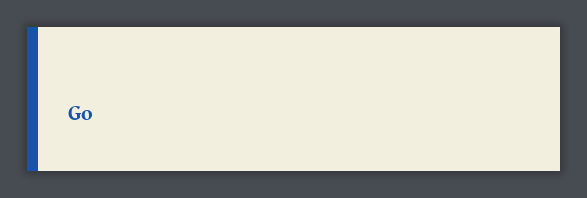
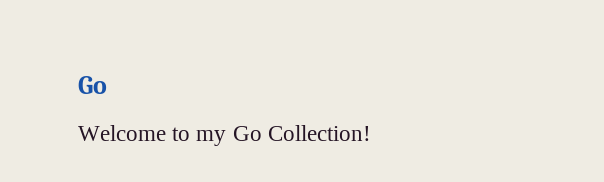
[68,106,93,120] Go -> [78,76,107,94] [78,125,371,146] Go // Welcome to my Go Collection!

